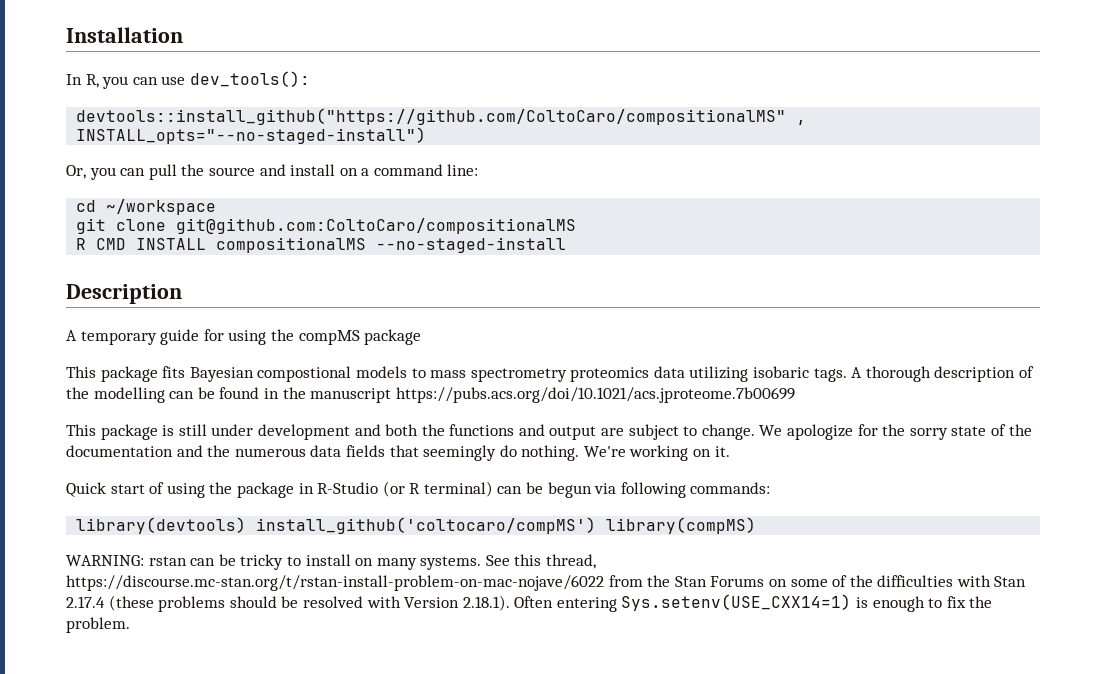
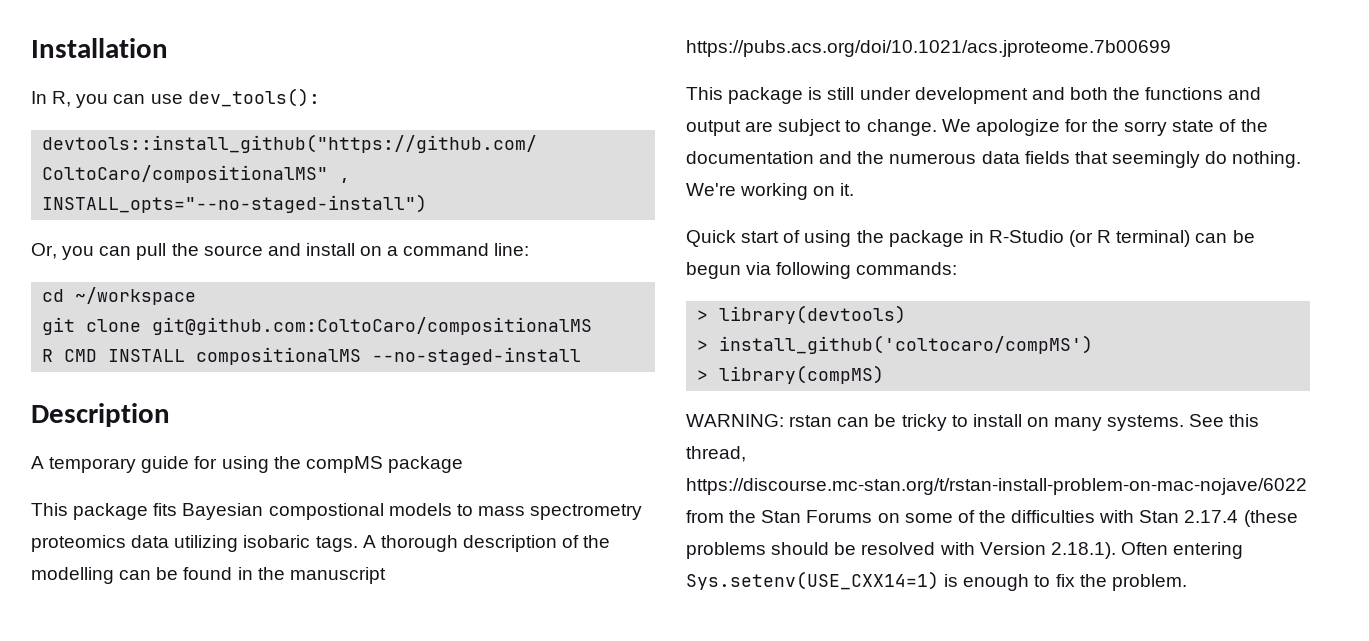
(771, 488) none -> [697,310,709,321] >
(247, 525) none -> [697,340,709,351] // >
(597, 525) none -> [697,370,709,381] // >

